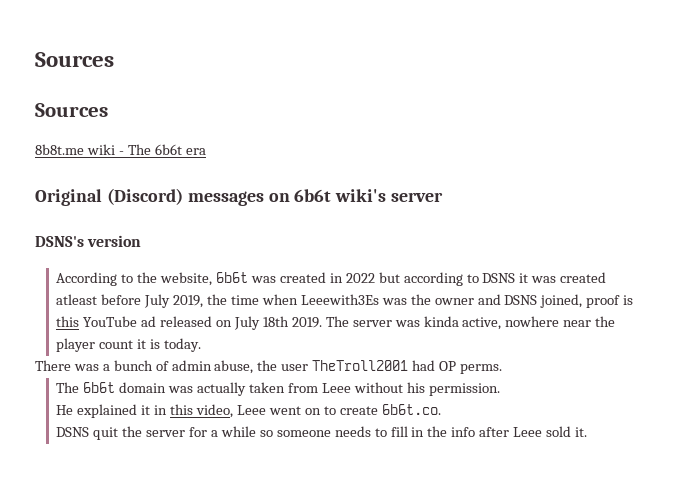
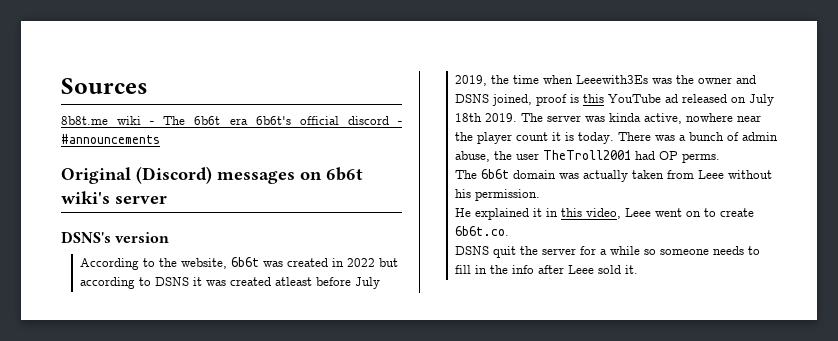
[35,52,114,67] [35,103,108,117] Sources // Sources -> [61,78,148,94] Sources
(206, 151) none -> [255,116,402,125] [61,134,160,144] 6b6t's official discord - #announcements
(202, 345) // -> (614, 138) none

